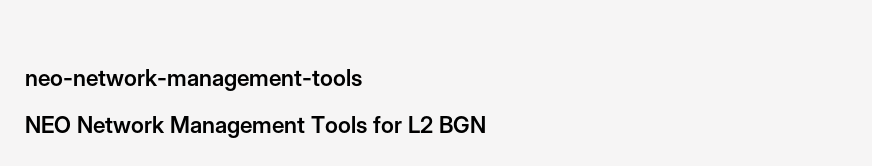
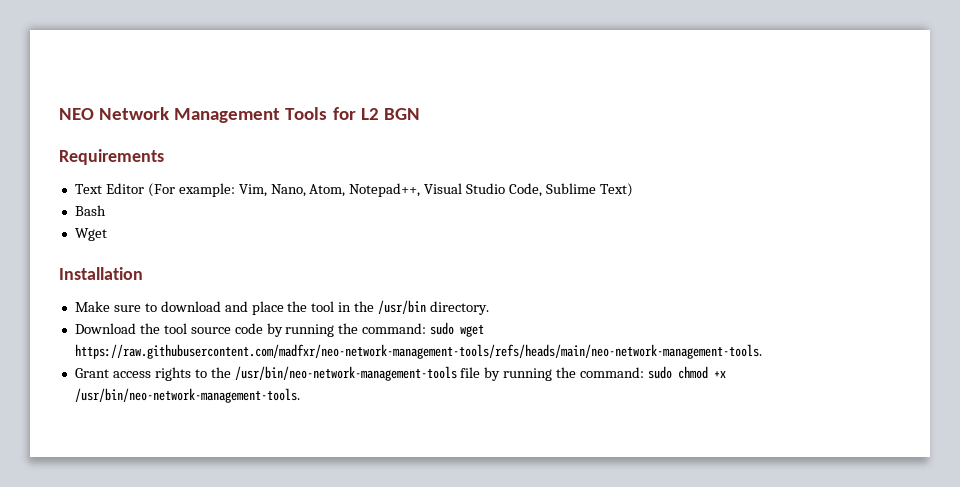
[25,69,362,91] neo-network-management-tools // -> (59, 114) none
(487, 124) none -> [59,149,164,165] [74,183,633,197] [74,205,106,216] [74,228,107,241] [59,267,143,280] [74,300,490,315] [74,322,485,337] [74,344,762,359] [74,366,727,381] [74,388,300,403] // Requirements // Text Editor (For example: Vim, Nano, Atom, Notepad++, Visual Studio Code, Sublime Text) // Bash // Wget // Installation // Make sure to download and place the tool in the /usr/bin directory. // Download the tool source code by running the command: sudo wget https://raw.githubusercontent.com/madfxr/neo-network-management-tools/refs/heads/main/neo-network-management-tools. // Grant access rights to the /usr/bin/neo-network-management-tools file by running the command: sudo chmod +x /usr/bin/neo-network-management-tools.

